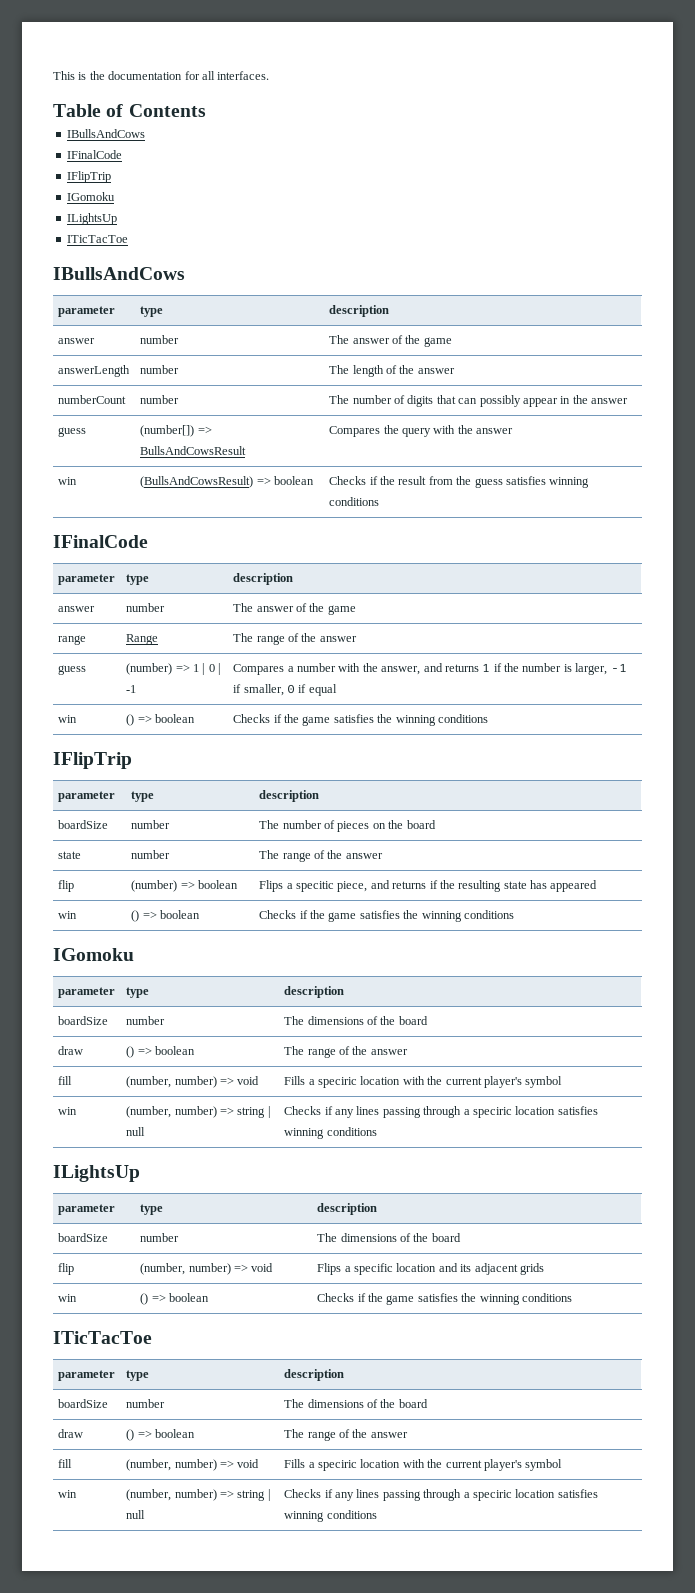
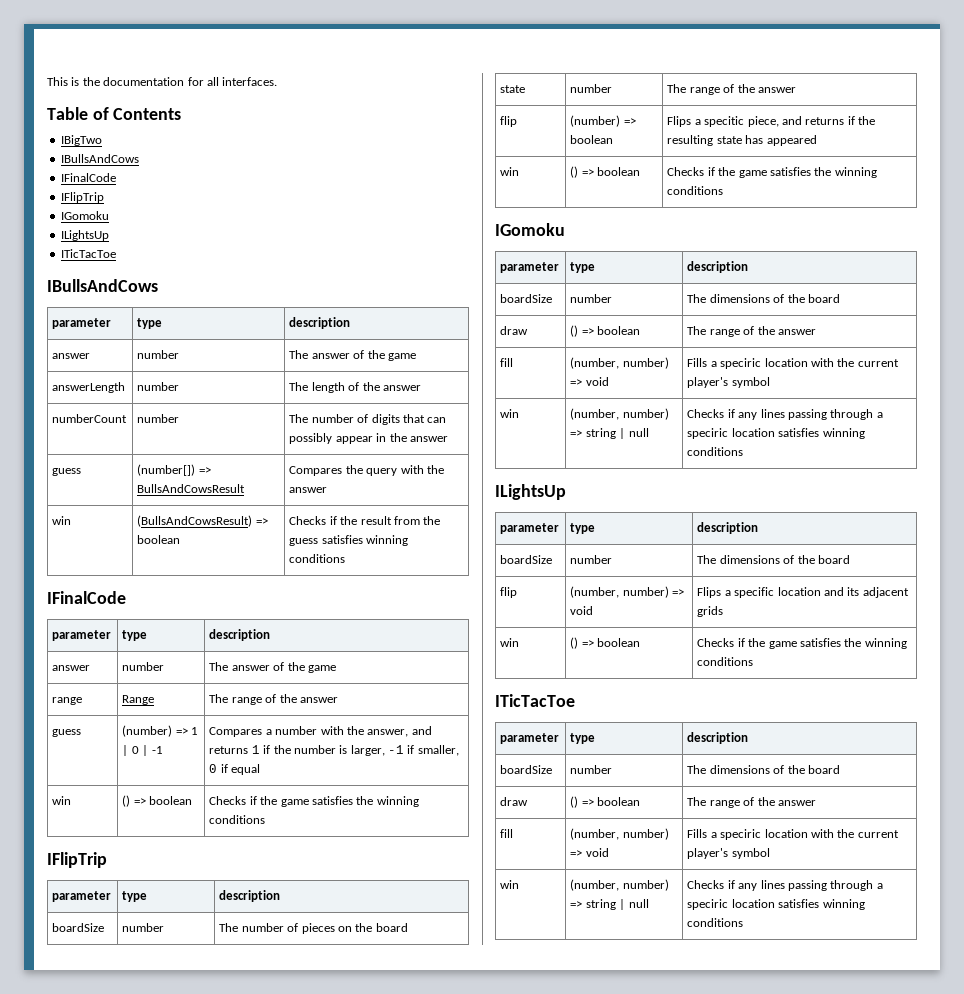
(206, 110) none -> [60,135,102,146] // IBigTwo

